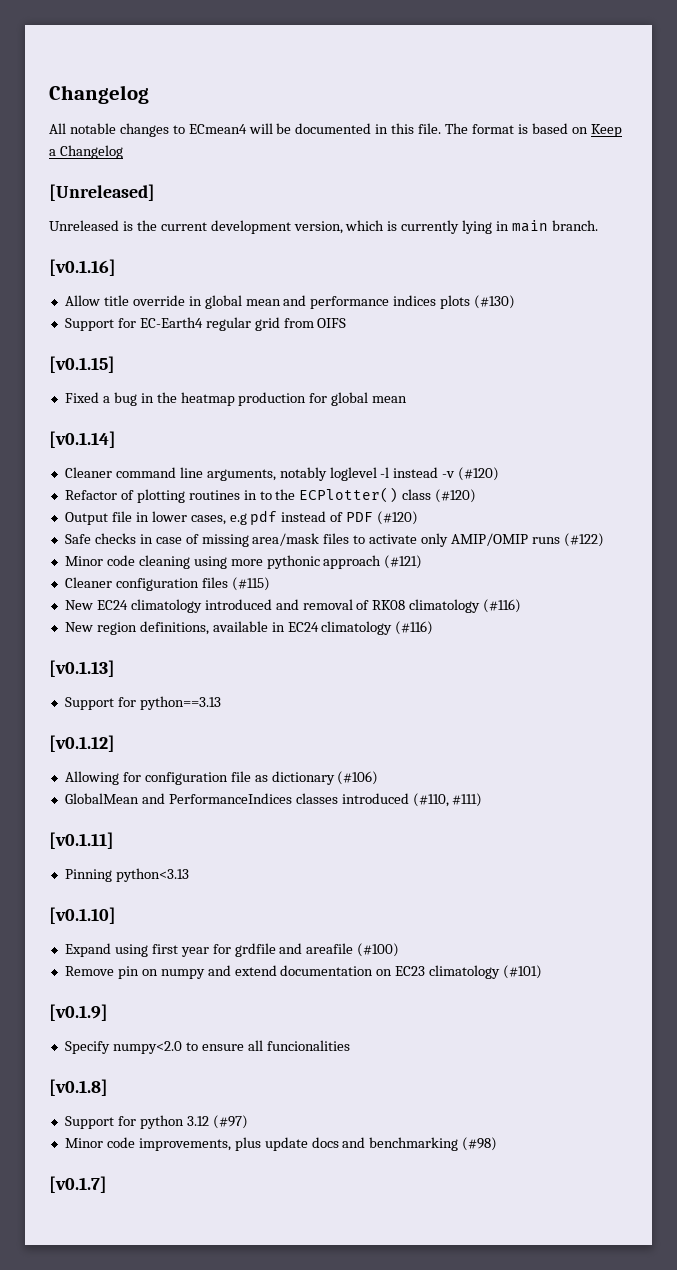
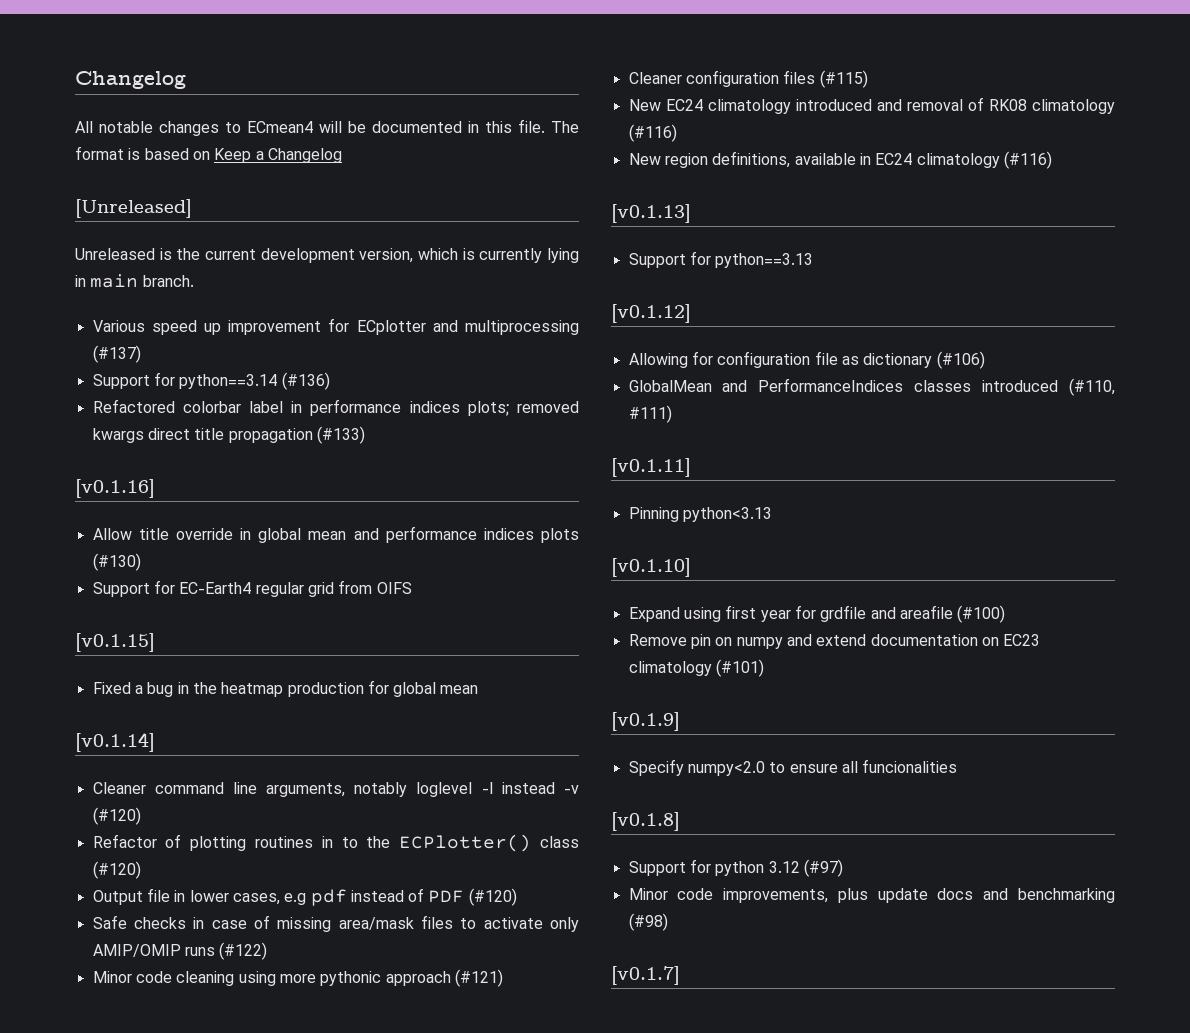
(598, 225) none -> [92,318,579,335] [92,345,141,363] [92,372,330,390] [92,399,579,416] [92,426,365,444] // Various speed up improvement for ECplotter and multiprocessing (#137) // Support for python==3.14 (#136) // Refactored colorbar label in performance indices plots; removed kwargs direct title propagation (#133)

